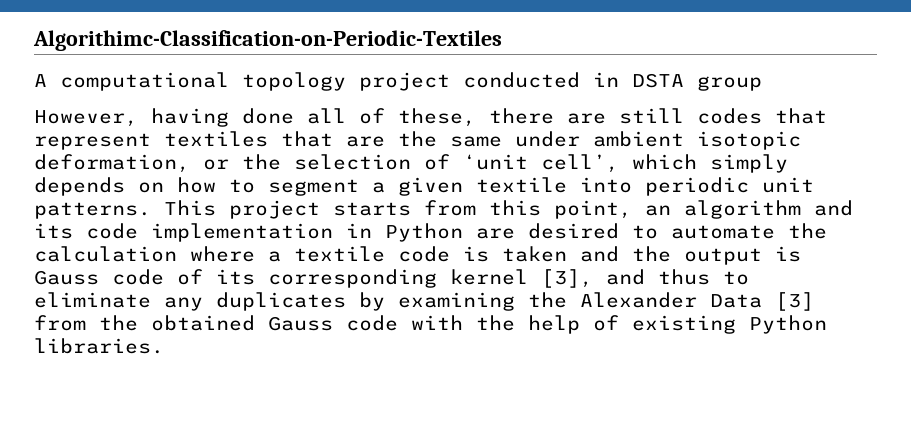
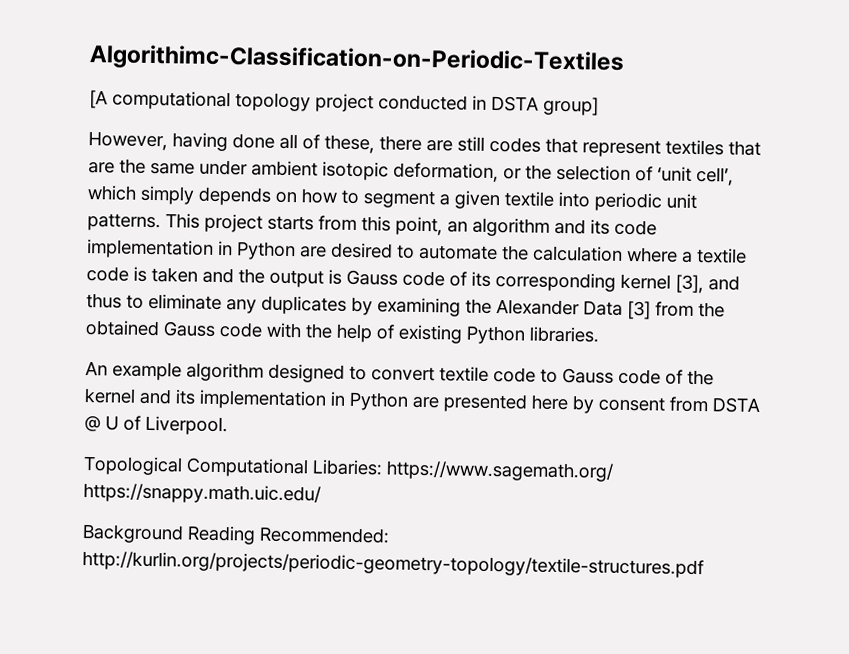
[34,74,47,87] A -> [89,90,108,109] [A
[697,76,762,91] group -> [543,96,599,116] group]
(164, 346) none -> [85,361,714,386] [84,388,760,414] [84,415,228,436] [83,456,614,482] [83,483,321,505] [82,524,390,545] [82,551,704,579] // An example algorithm designed to convert textile code to Gauss code of the kernel and its implementation in Python are presented here by consent from DSTA @ U of Liverpool. // Topological Computational Libaries: https://www.sagemath.org/ https://snappy.math.uic.edu/ // Background Reading Recommended: http://kurlin.org/projects/periodic-geometry-topology/textile-structures.pdf

